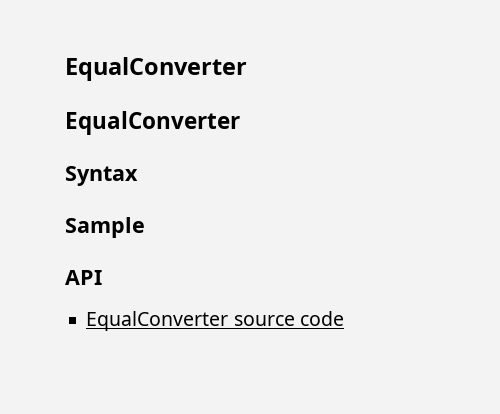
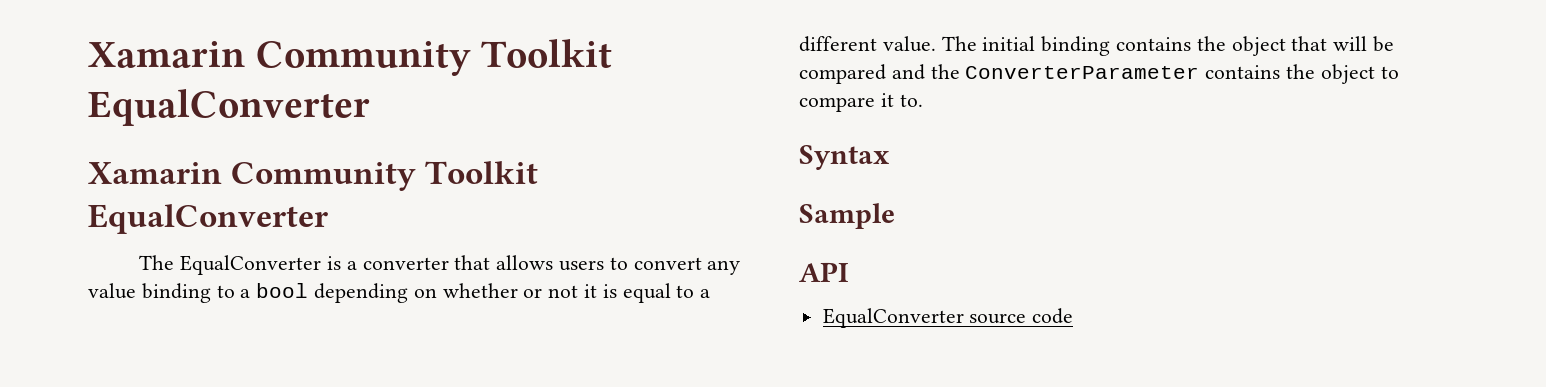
[65,57,247,81] [65,111,240,135] EqualConverter // EqualConverter -> [88,39,613,76] [88,89,370,126] [88,161,539,191] [88,204,328,234] [139,255,741,275] [88,283,711,303] [799,36,1395,56] [799,64,1399,84] [799,93,923,112] Xamarin Community Toolkit EqualConverter // Xamarin Community Toolkit EqualConverter // The EqualConverter is a converter that allows users to convert any value binding to a bool depending on whether or not it is equal to a different value. The initial binding contains the object that will be compared and the ConverterParameter contains the object to compare it to.

